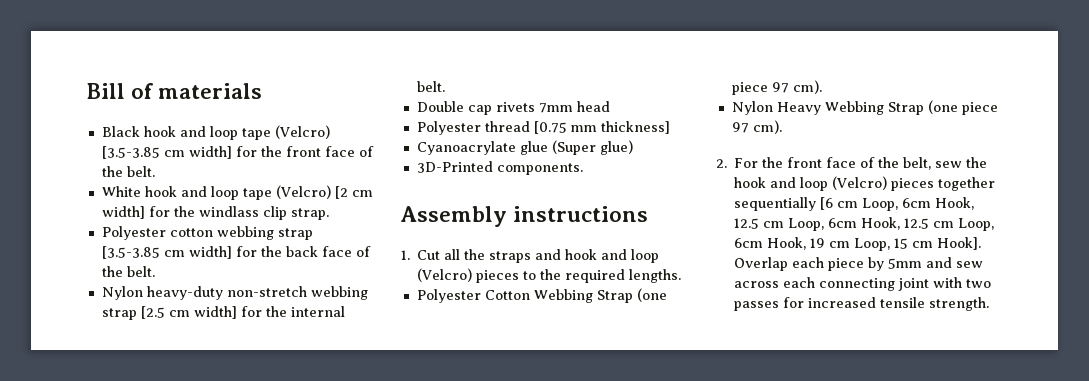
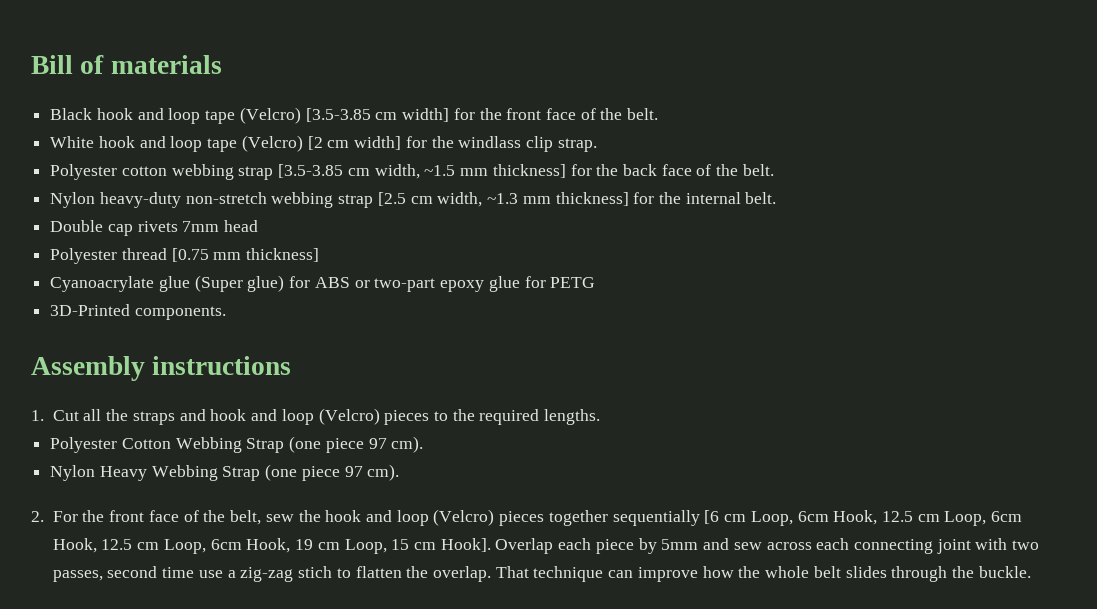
[188,246,232,259] width] -> [374,164,566,179] width, ~1.5 mm thickness]
[193,306,237,319] width] -> [437,192,629,207] width, ~1.3 mm thickness]
(633, 147) none -> [289,276,596,292] for ABS or two-part epoxy glue for PETG
[734,297,990,311] passes for increased tensile strength. -> [52,566,1031,582] passes, second time use a zig-zag stich to flatten the overlap. That technique can improve how the whole belt slides through the buckle.

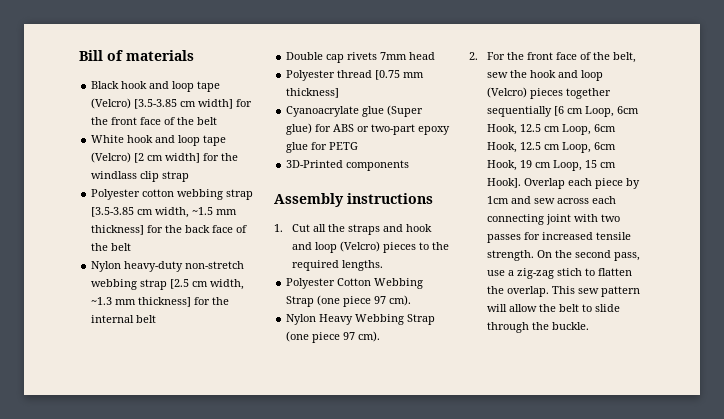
[627,108,659,120] belt. -> [197,117,218,125] belt
[557,138,597,152] strap. -> [162,171,190,182] strap
[742,164,774,176] belt. -> [111,243,132,251] belt
[745,192,777,204] belt. -> [136,315,157,323] belt
[134,306,226,320] components. -> [346,160,410,171] components
[661,539,699,550] 5mm -> [487,196,510,204] 1cm
[52,566,195,582] passes, second time -> [487,232,632,243] [487,250,641,261] passes for increased tensile strength. On the second pass,
[495,566,887,582] That technique can improve how the whole belt slides -> [552,286,641,297] [487,304,621,312] This sew pattern will allow the belt to slide

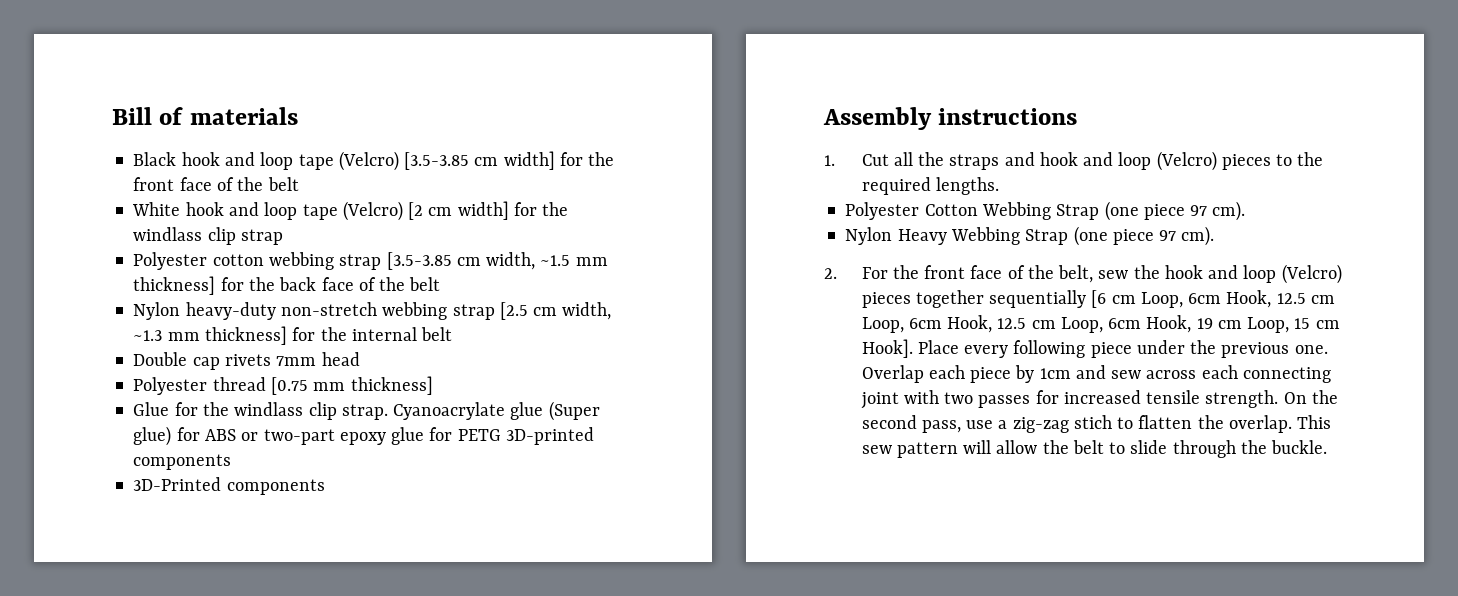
(340, 93) none -> [133,402,388,420] Glue for the windlass clip strap.
(359, 146) none -> [505,427,594,445] [133,454,232,470] 3D-printed components
(522, 183) none -> [917,340,1328,358] Place every following piece under the previous one.

